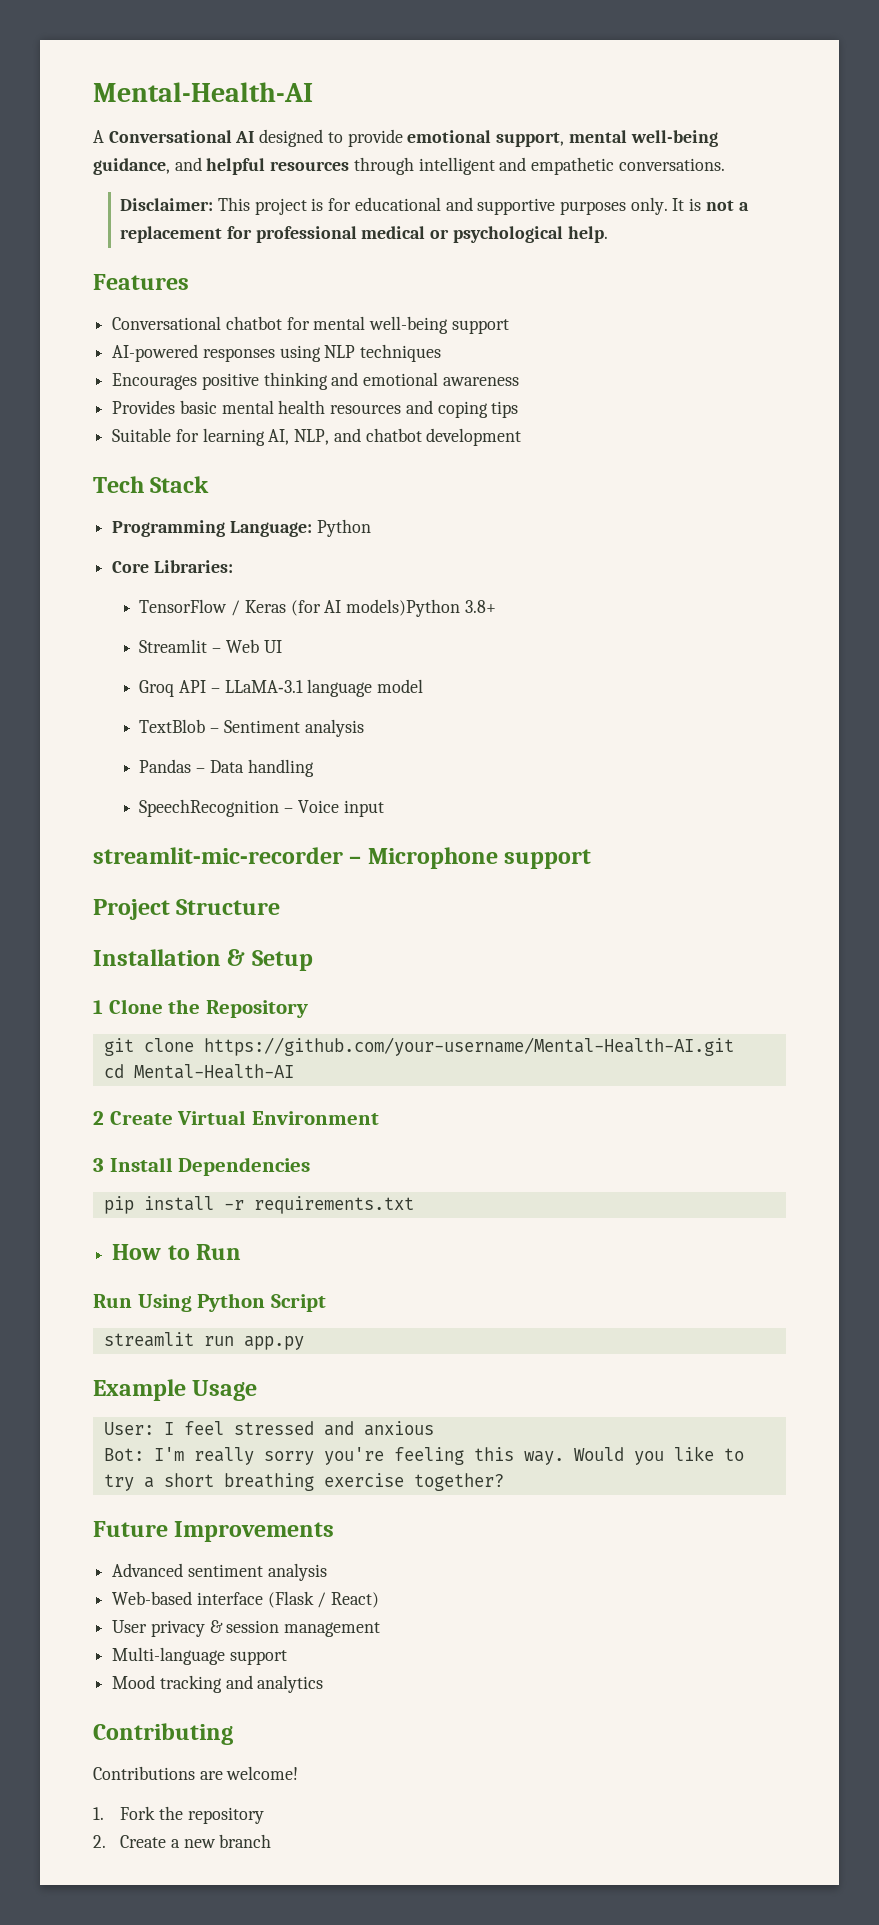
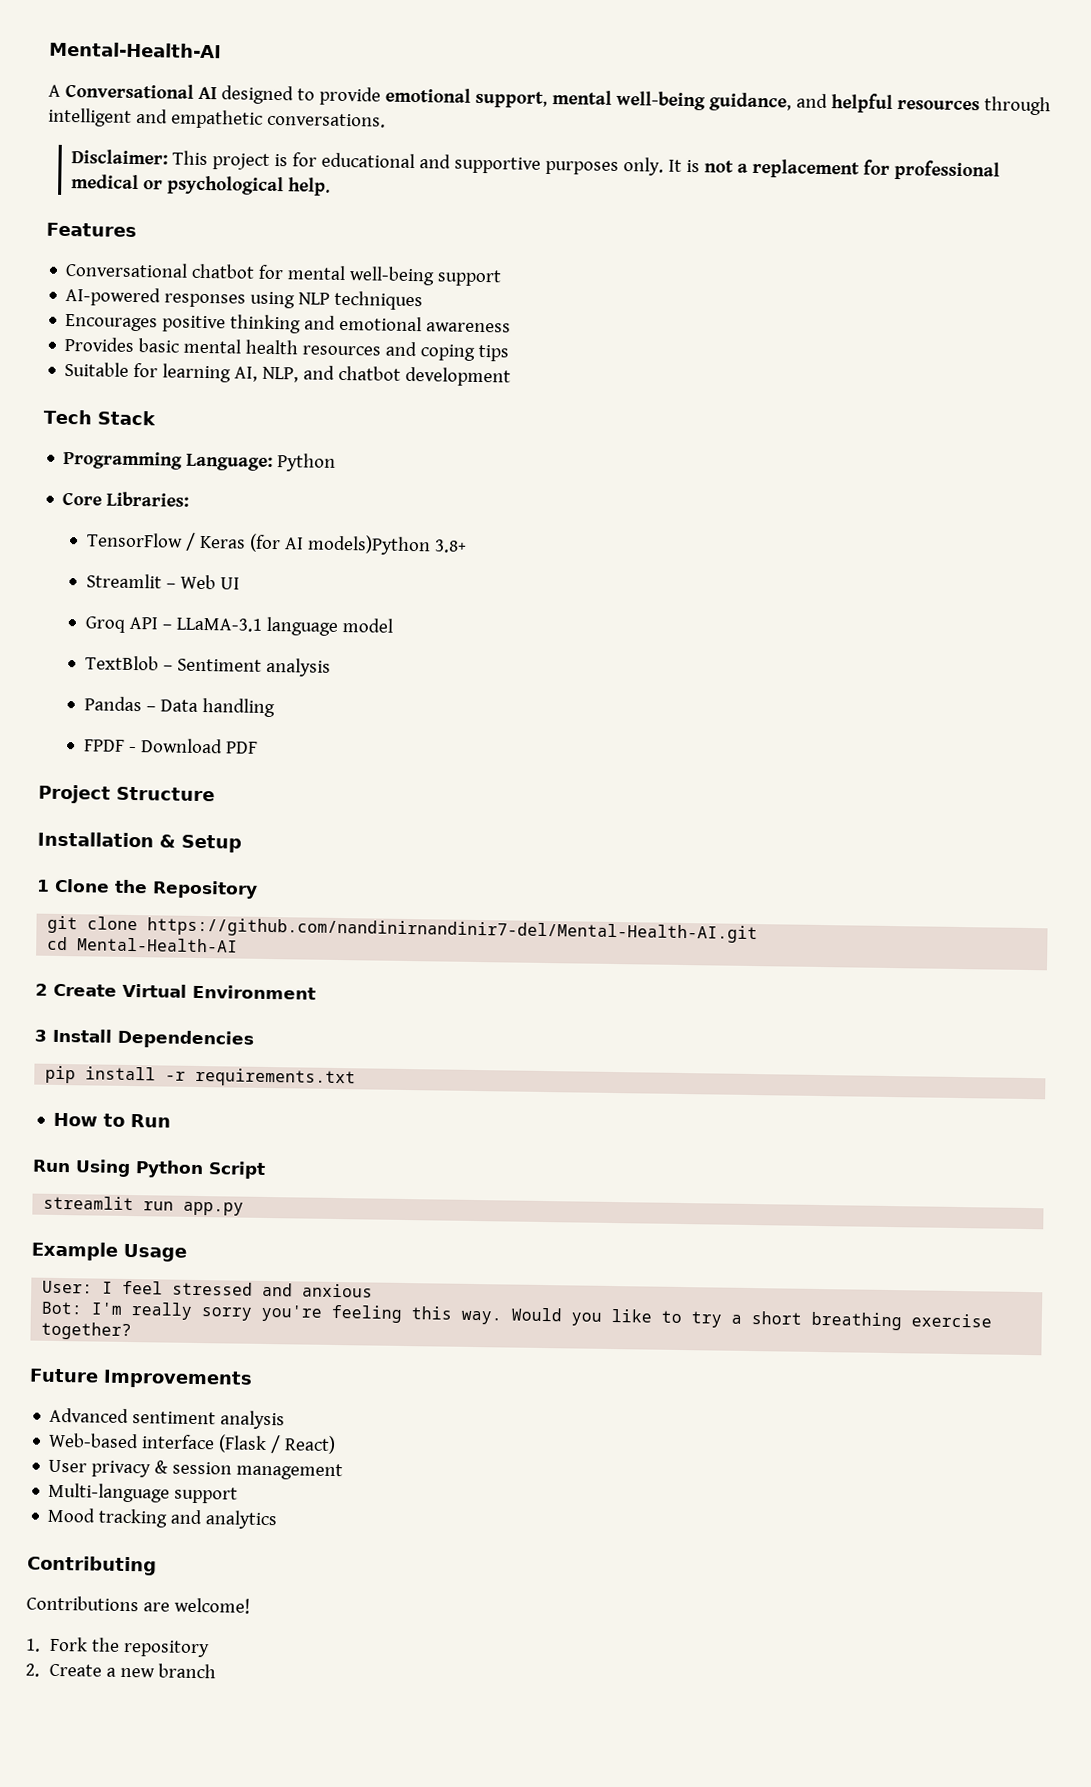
[139,799,384,817] [93,847,592,869] SpeechRecognition – Voice input // streamlit‑mic‑recorder – Microphone support -> [83,738,258,754] FPDF - Download PDF
[203,1037,734,1056] https://github.com/your-username/Mental-Health-AI.git -> [147,917,759,944] https://github.com/nandinirnandinir7-del/Mental-Health-AI.git

